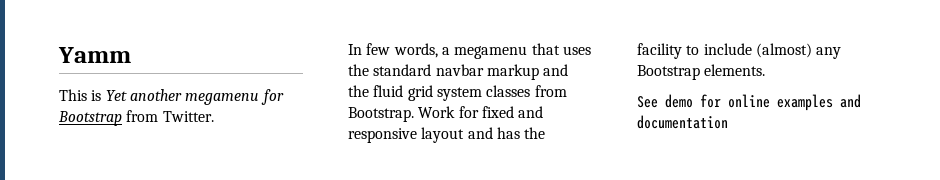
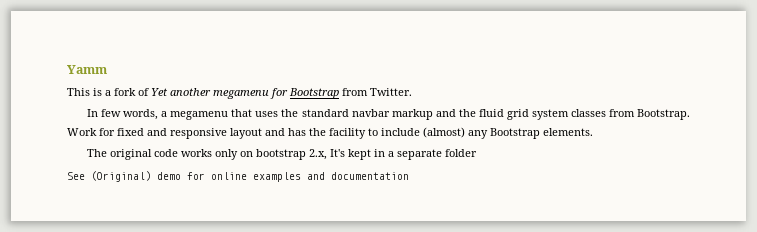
(102, 95) none -> [105,88,149,96] a fork of
(766, 70) none -> [87,149,478,160] // The original code works only on bootstrap 2.x, It's kept in a separate folder
(658, 102) none -> [91,171,151,182] (Original)

